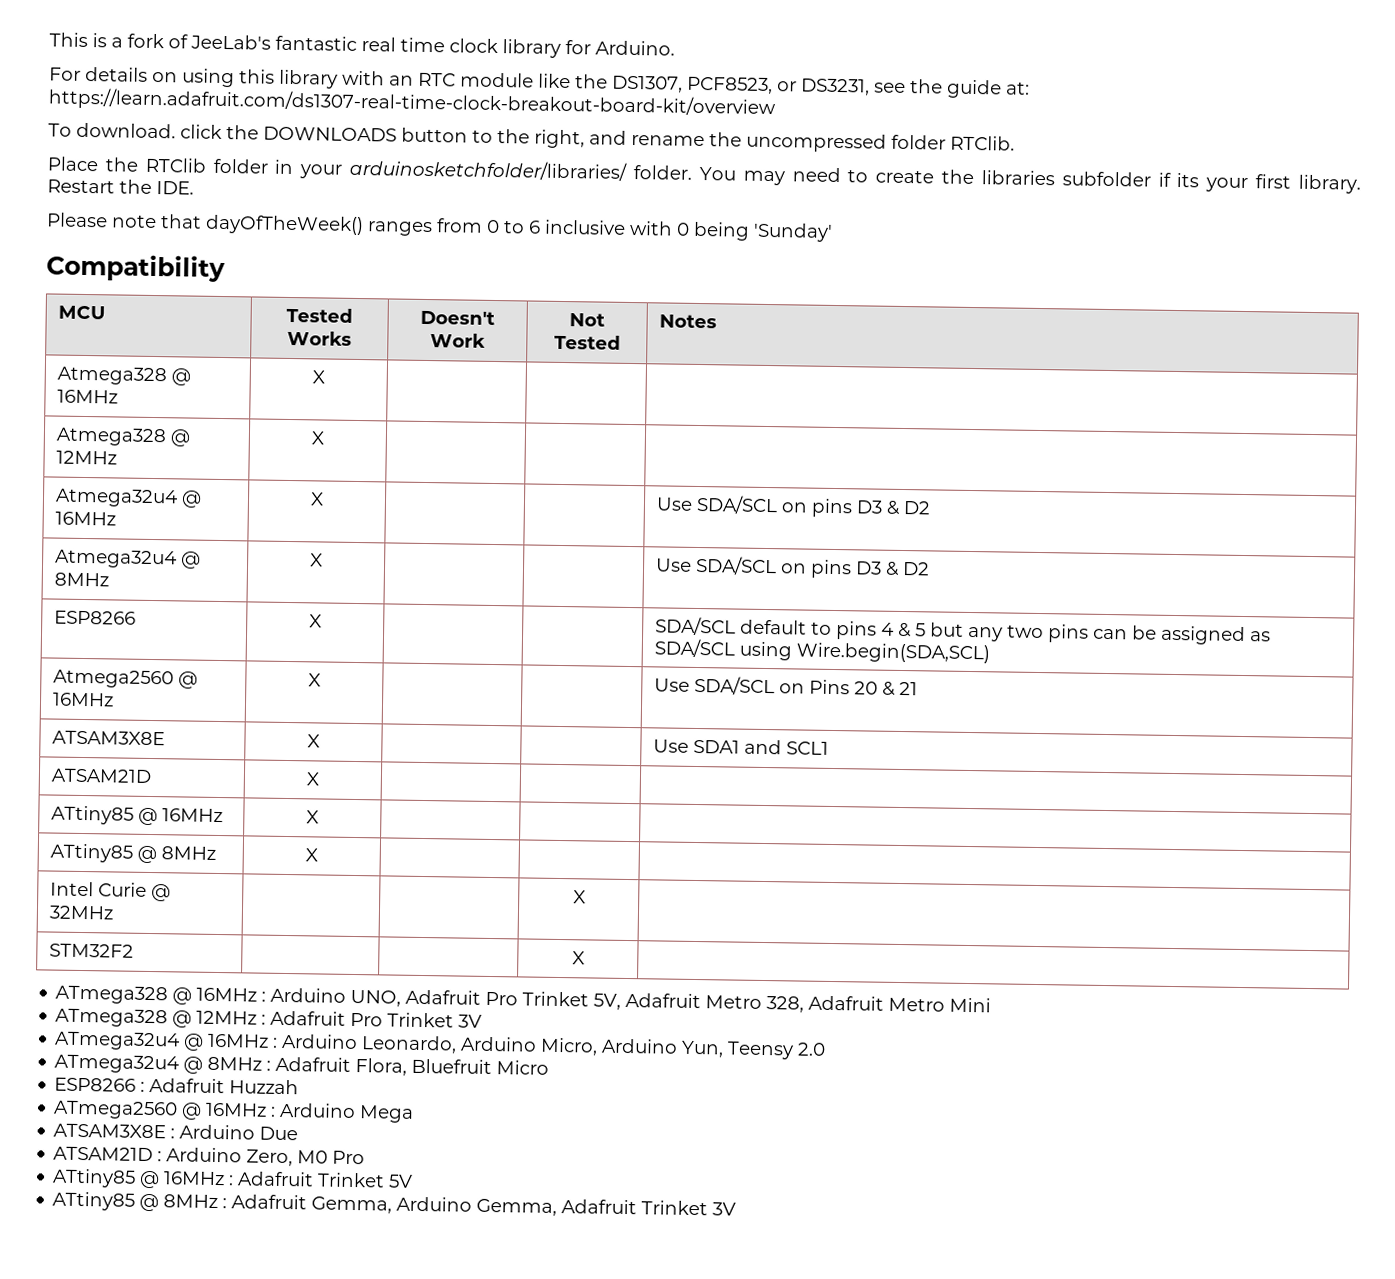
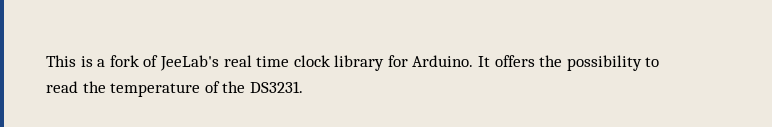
[275,35,357,51] fantastic -> (219, 63) none
[49,66,1030,99] [48,87,776,119] [48,122,1015,153] [47,156,1361,194] [47,179,194,195] [46,212,833,242] [46,253,226,283] [58,305,107,320] [286,307,353,323] [287,330,352,346] [420,310,495,325] [430,333,486,348] [569,313,605,327] [553,334,621,350] [659,314,718,329] [57,366,192,386] [57,389,119,404] [312,370,325,384] [56,427,192,447] [56,450,118,465] [311,431,325,445] [55,488,203,508] [55,511,117,526] [310,492,324,506] [656,494,932,518] [55,549,202,569] [54,572,110,587] [310,553,323,567] [655,555,931,579] [54,610,137,625] [309,614,322,628] [655,616,1272,646] [654,638,991,664] [53,669,199,689] [52,692,115,707] [308,673,321,687] [654,675,919,696] [52,730,166,746] [307,734,320,748] [653,739,830,755] [51,768,153,784] [306,772,320,786] [51,805,224,826] [306,810,319,824] [50,843,217,864] [305,848,318,862] [50,881,172,902] [49,905,115,920] [572,890,586,904] [49,943,135,958] [571,951,585,965] [55,985,992,1013] [55,1008,483,1028] [54,1031,827,1060] [54,1054,550,1076] [54,1077,300,1095] [53,1100,415,1123] [53,1123,299,1141] [53,1146,366,1167] [52,1168,414,1189] [52,1191,737,1217] // For details on using this library with an RTC module like the DS1307, PCF8523, or DS3231, see the guide at: https://learn.adafruit.com/ds1307-real-time-clock-breakout-board-kit/overview // To download. click the DOWNLOADS button to the right, and rename the uncompressed folder RTClib. // Place the RTClib folder in your arduinosketchfolder/libraries/ folder. You may need to create the libraries subfolder if its your first library. Restart the IDE. // Please note that dayOfTheWeek() ranges from 0 to 6 inclusive with 0 being 'Sunday' // Compatibility // MCU | Tested Works | Doesn't Work | Not Tested | Notes // Atmega328 @ 16MHz | X | | | // Atmega328 @ 12MHz | X | | | // Atmega32u4 @ 16MHz | X | | | Use SDA/SCL on pins D3 & D2 // Atmega32u4 @ 8MHz | X | | | Use SDA/SCL on pins D3 & D2 // ESP8266 | X | | | SDA/SCL default to pins 4 & 5 but any two pins can be assigned as SDA/SCL using Wire.begin(SDA,SCL) // Atmega2560 @ 16MHz | X | | | Use SDA/SCL on Pins 20 & 21 // ATSAM3X8E | X | | | Use SDA1 and SCL1 // ATSAM21D | X | | | // ATtiny85 @ 16MHz | X | | | // ATtiny85 @ 8MHz | X | | | // Intel Curie @ 32MHz | | | X | // STM32F2 | | | X | // ATmega328 @ 16MHz : Arduino UNO, Adafruit Pro Trinket 5V, Adafruit Metro 328, Adafruit Metro Mini // ATmega328 @ 12MHz : Adafruit Pro Trinket 3V // ATmega32u4 @ 16MHz : Arduino Leonardo, Arduino Micro, Arduino Yun, Teensy 2.0 // ATmega32u4 @ 8MHz : Adafruit Flora, Bluefruit Micro // ESP8266 : Adafruit Huzzah // ATmega2560 @ 16MHz : Arduino Mega // ATSAM3X8E : Arduino Due // ATSAM21D : Arduino Zero, M0 Pro // ATtiny85 @ 16MHz : Adafruit Trinket 5V // ATtiny85 @ 8MHz : Adafruit Gemma, Arduino Gemma, Adafruit Trinket 3V -> [478,55,660,71] [46,81,303,97] It offers the possibility to read the temperature of the DS3231.

